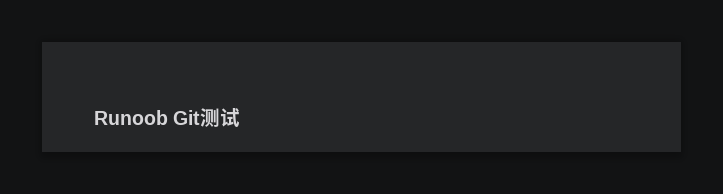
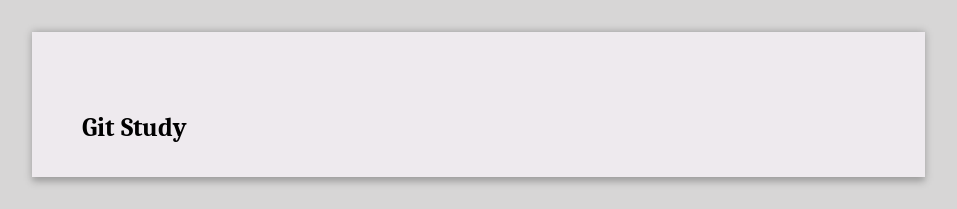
[94,108,241,127] Runoob Git测试 -> [82,117,187,142] Git Study

